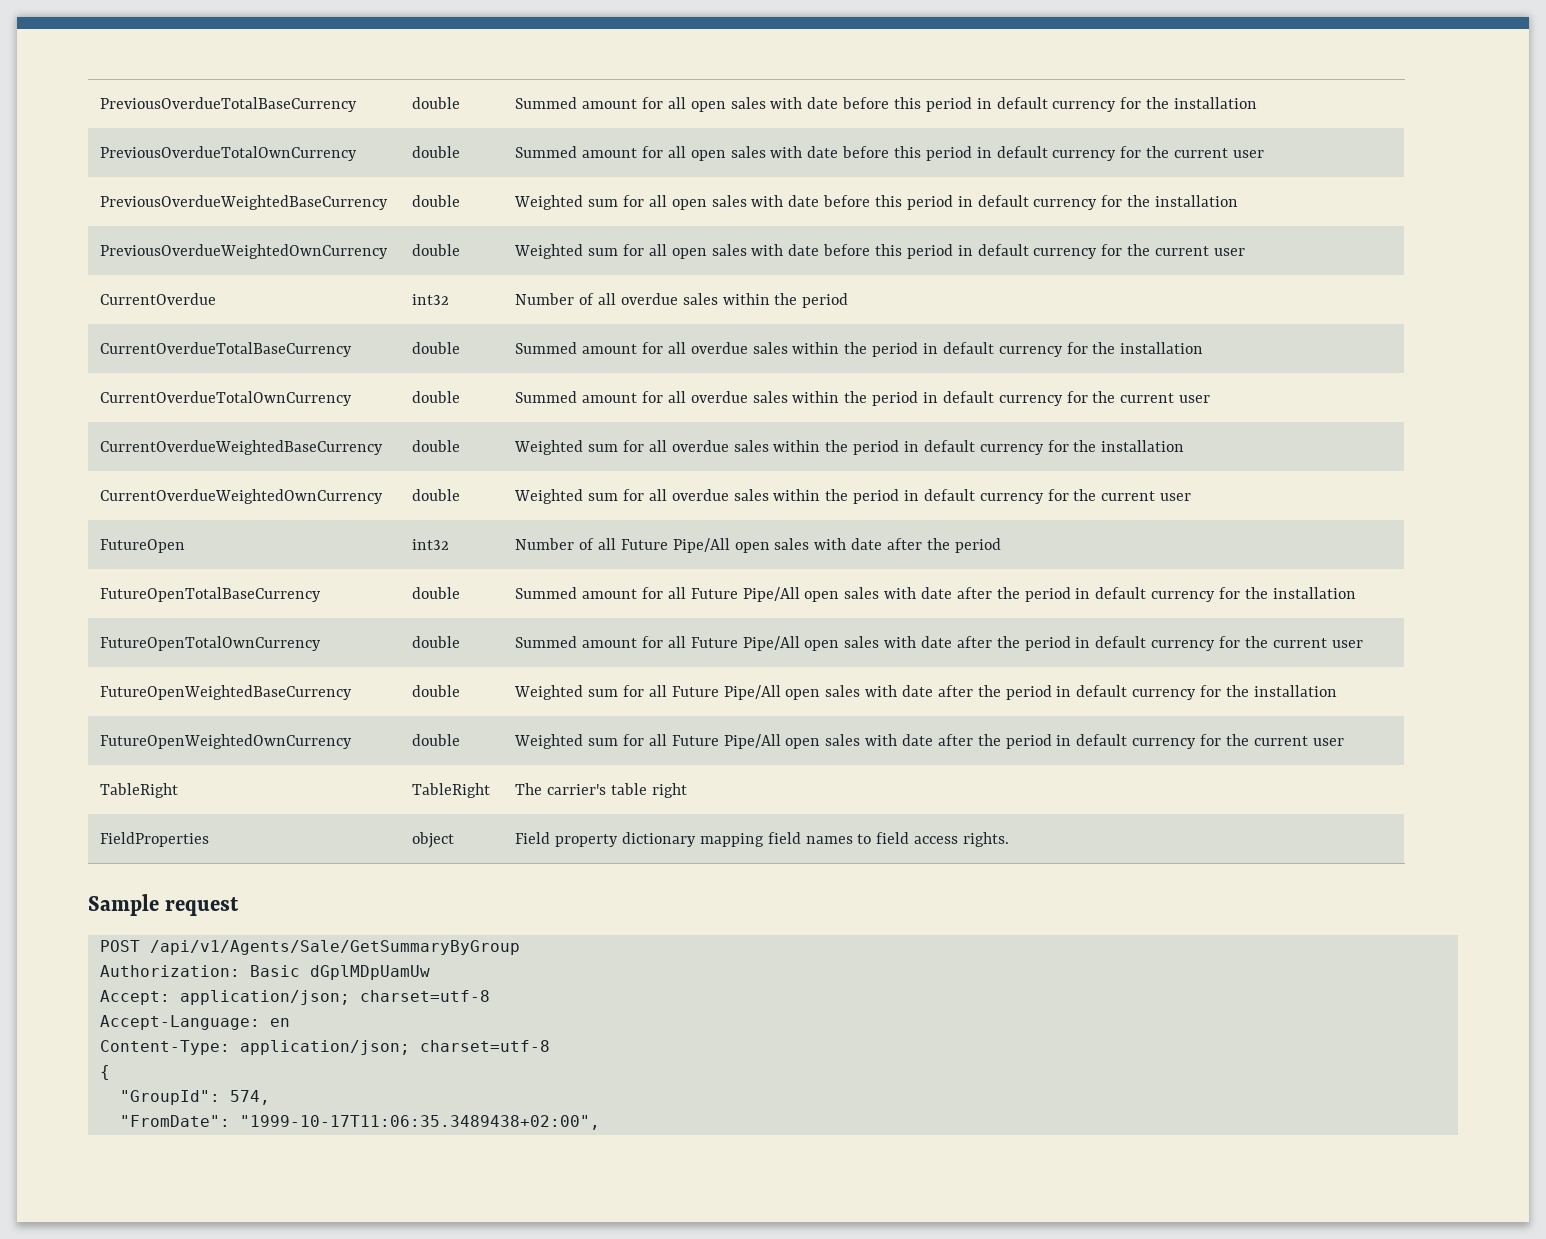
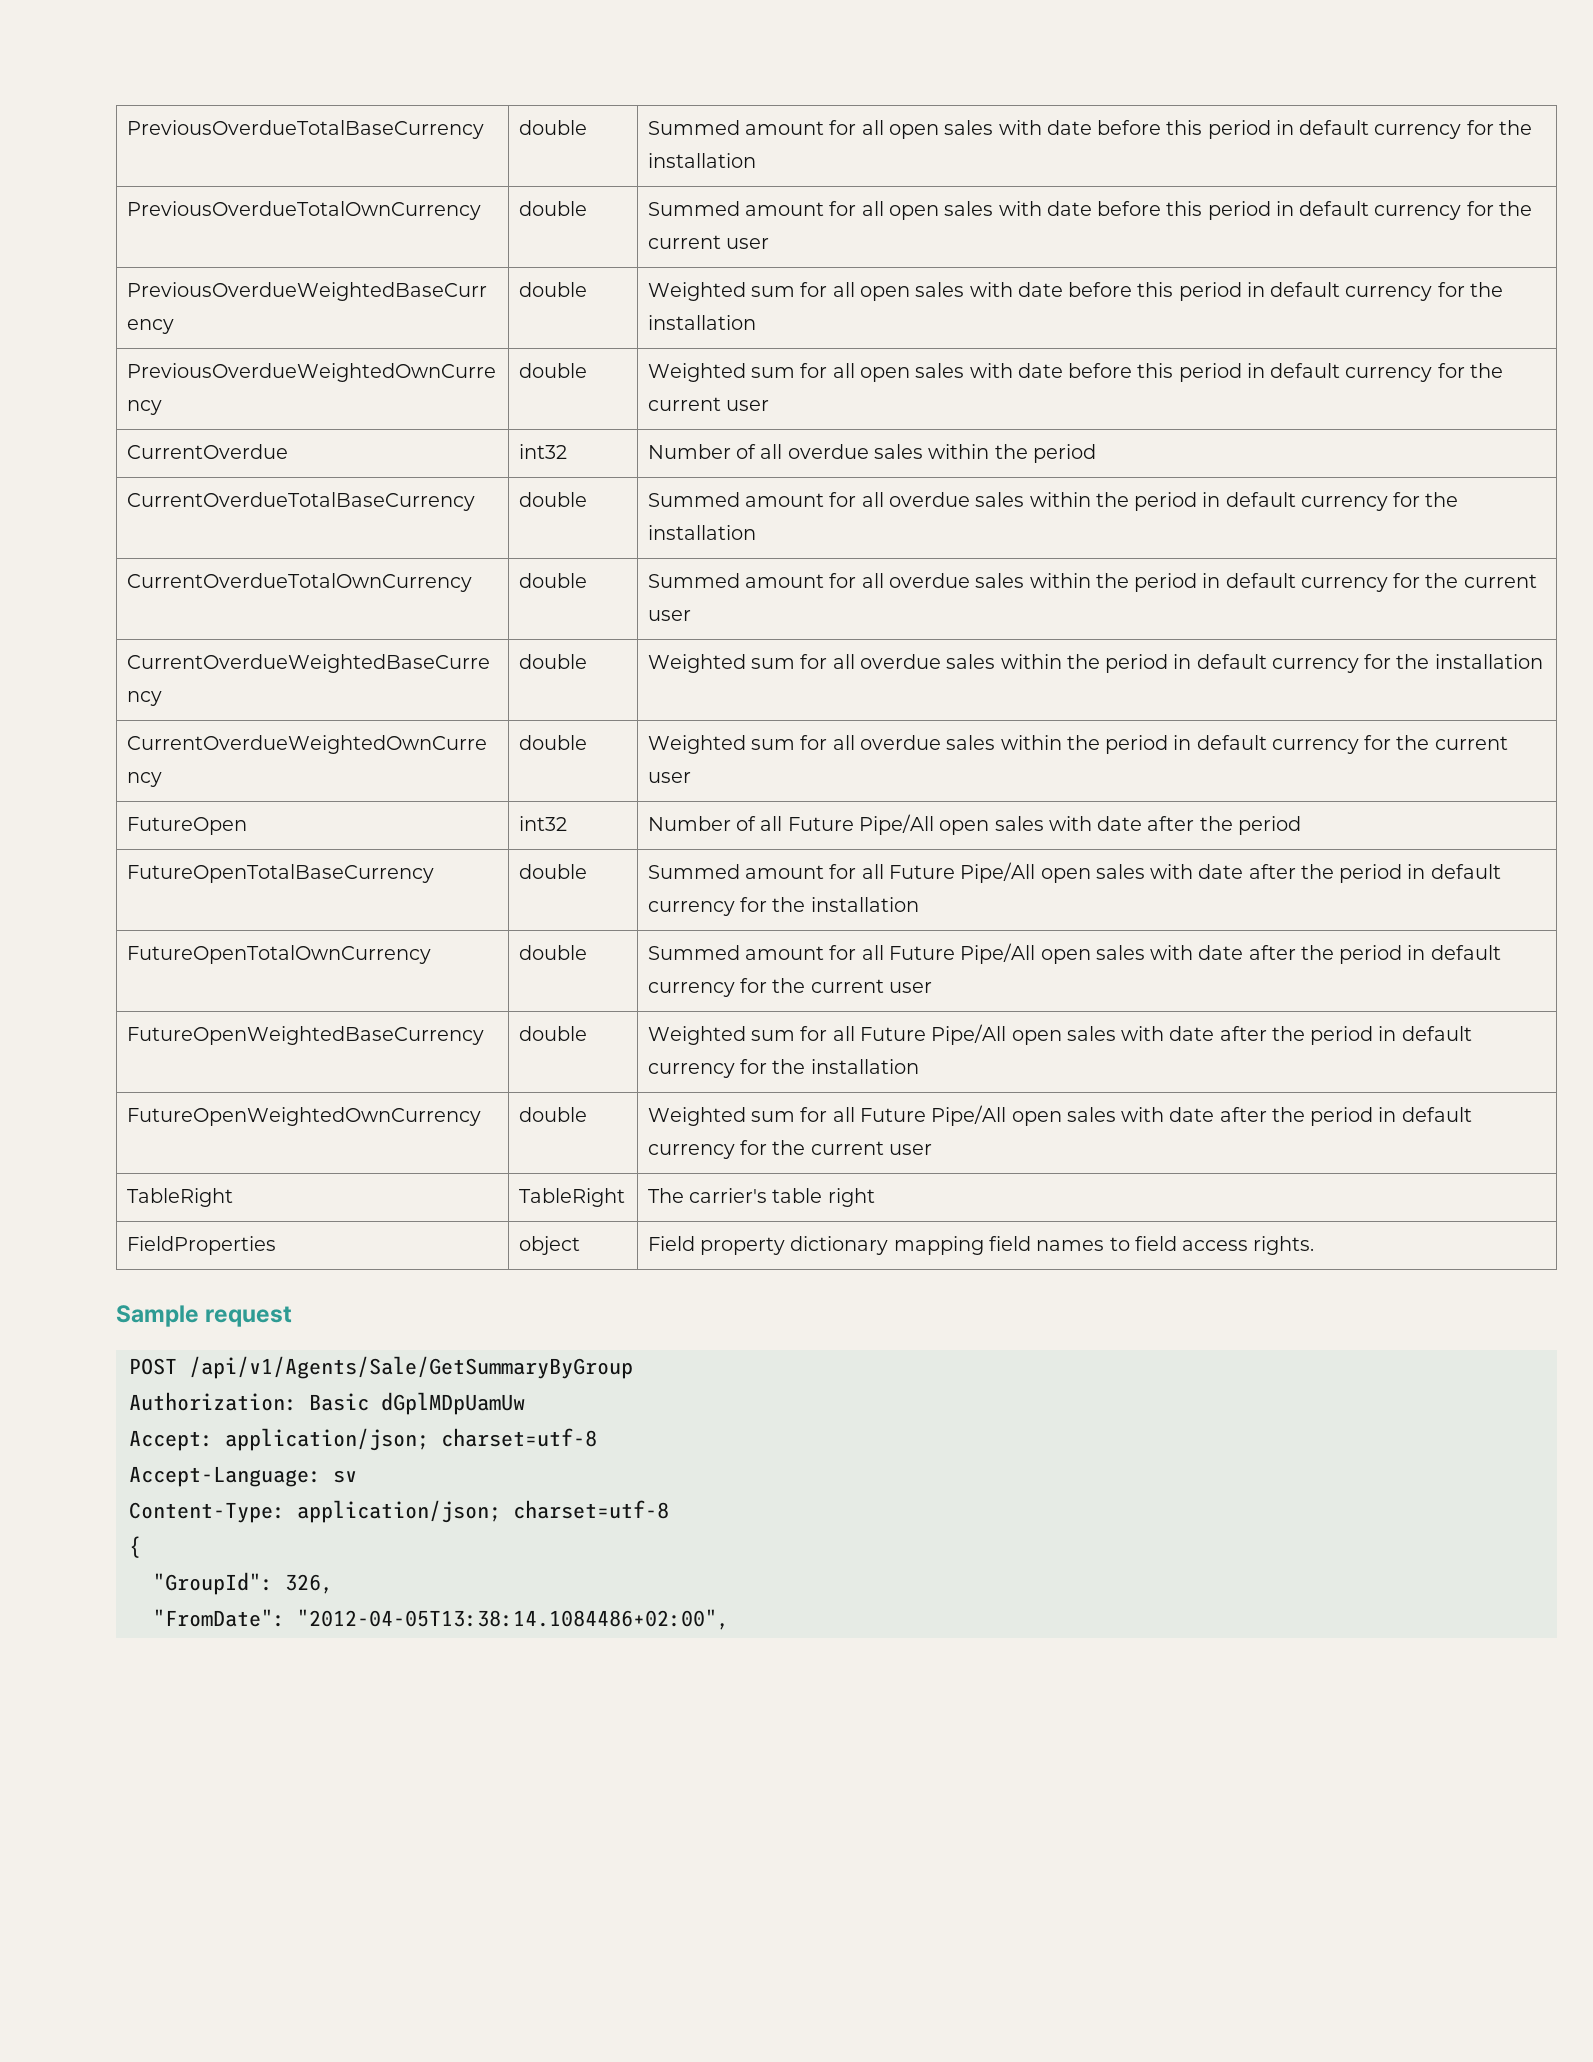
[270,1018,290,1027] en -> [332,1470,357,1483] sv
[230,1090,270,1105] 574, -> [284,1574,333,1594] 326,
[240,1115,600,1130] "1999-10-17T11:06:35.3489438+02:00", -> [296,1609,729,1630] "2012-04-05T13:38:14.1084486+02:00",

